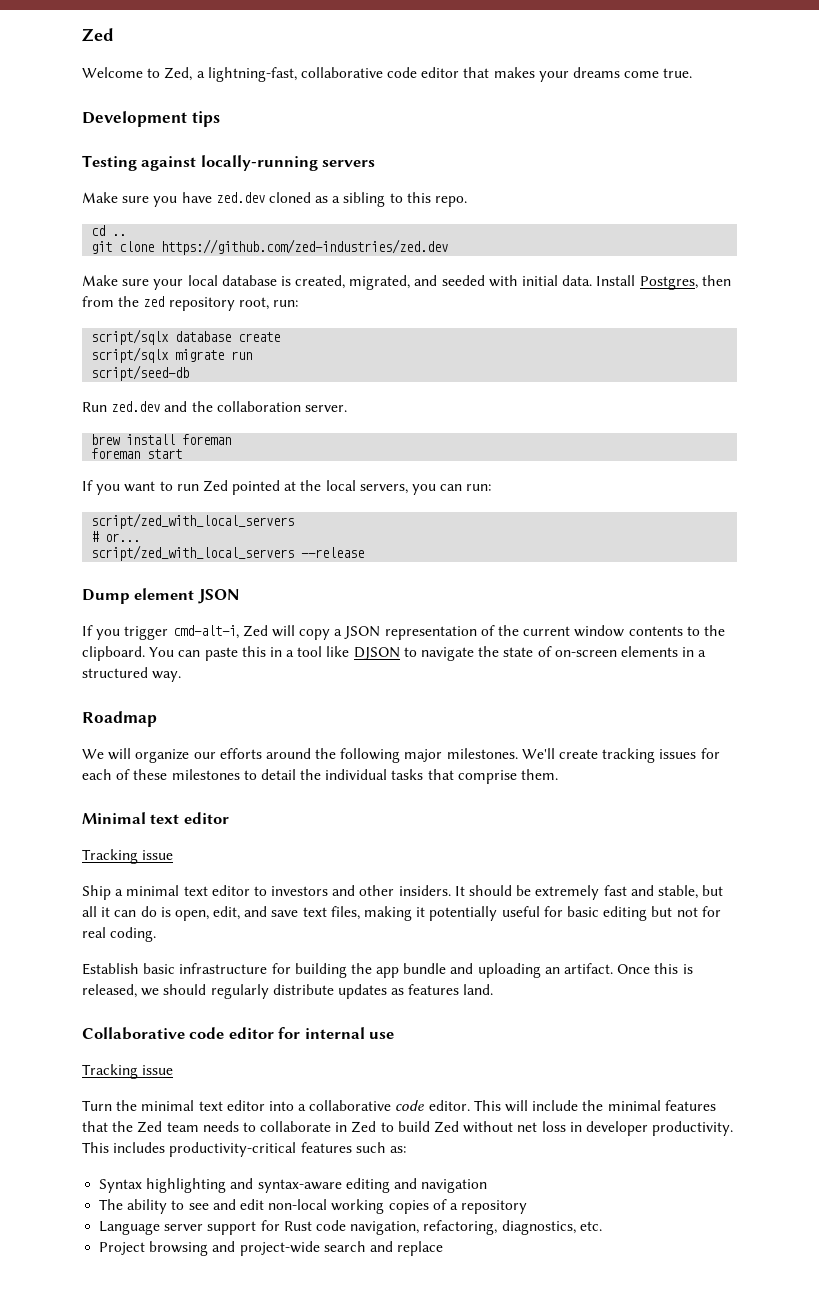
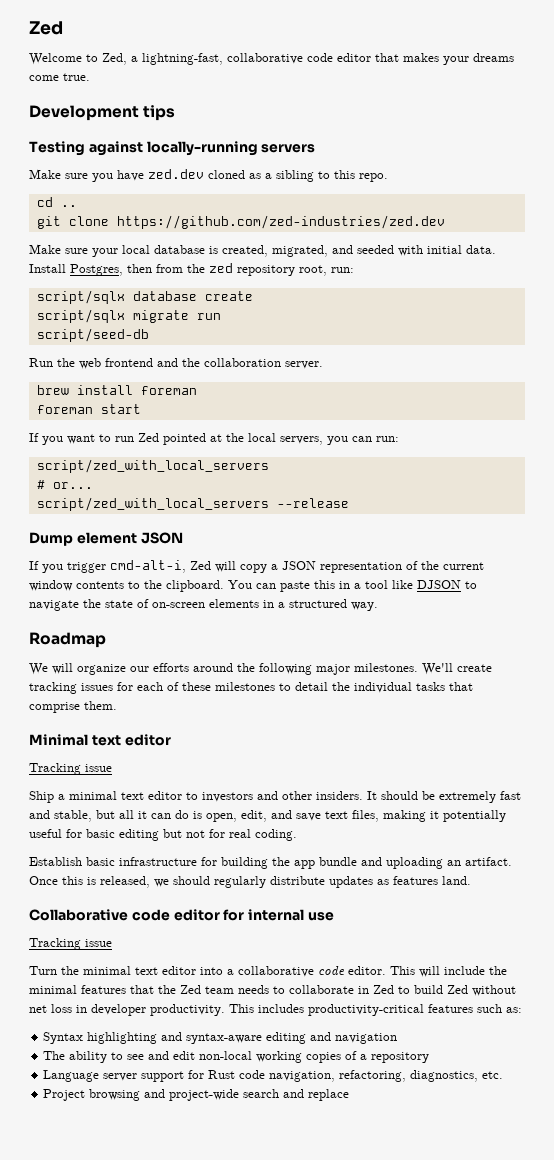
[111,401,161,412] zed.dev -> [57,358,153,369] the web frontend

